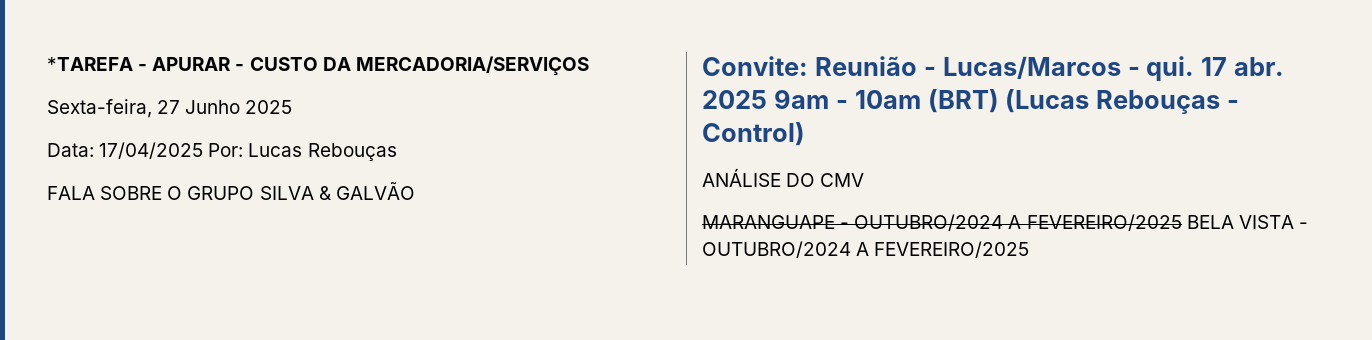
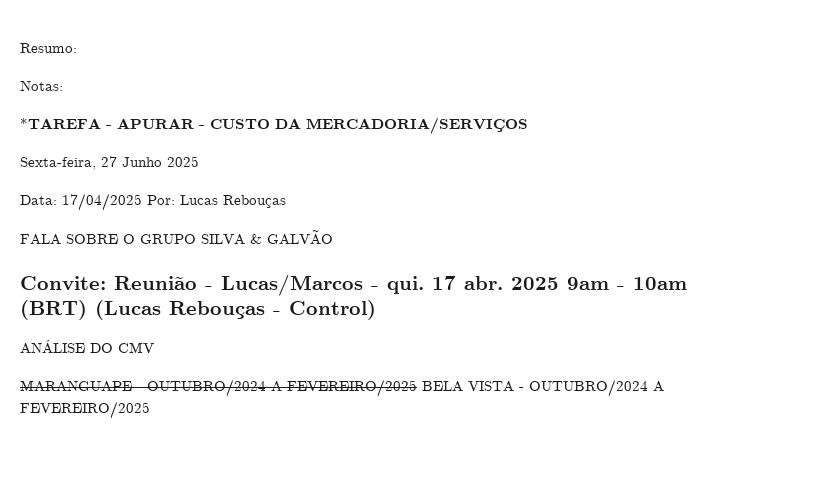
(47, 64) none -> [20,43,77,53] [20,80,63,91] Resumo: // Notas: //

